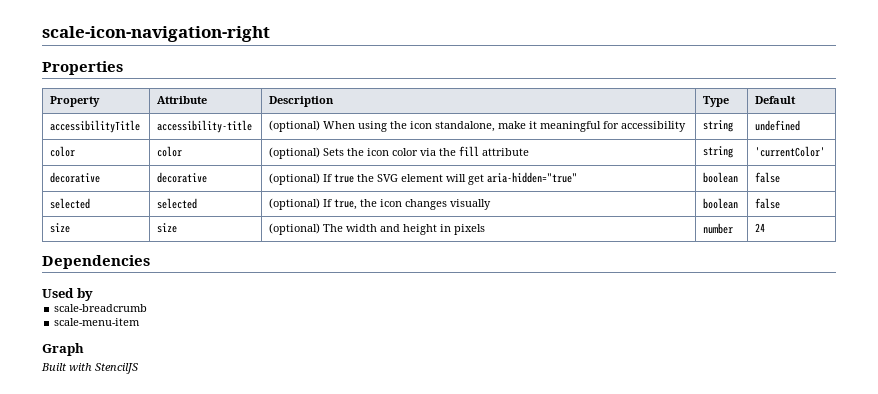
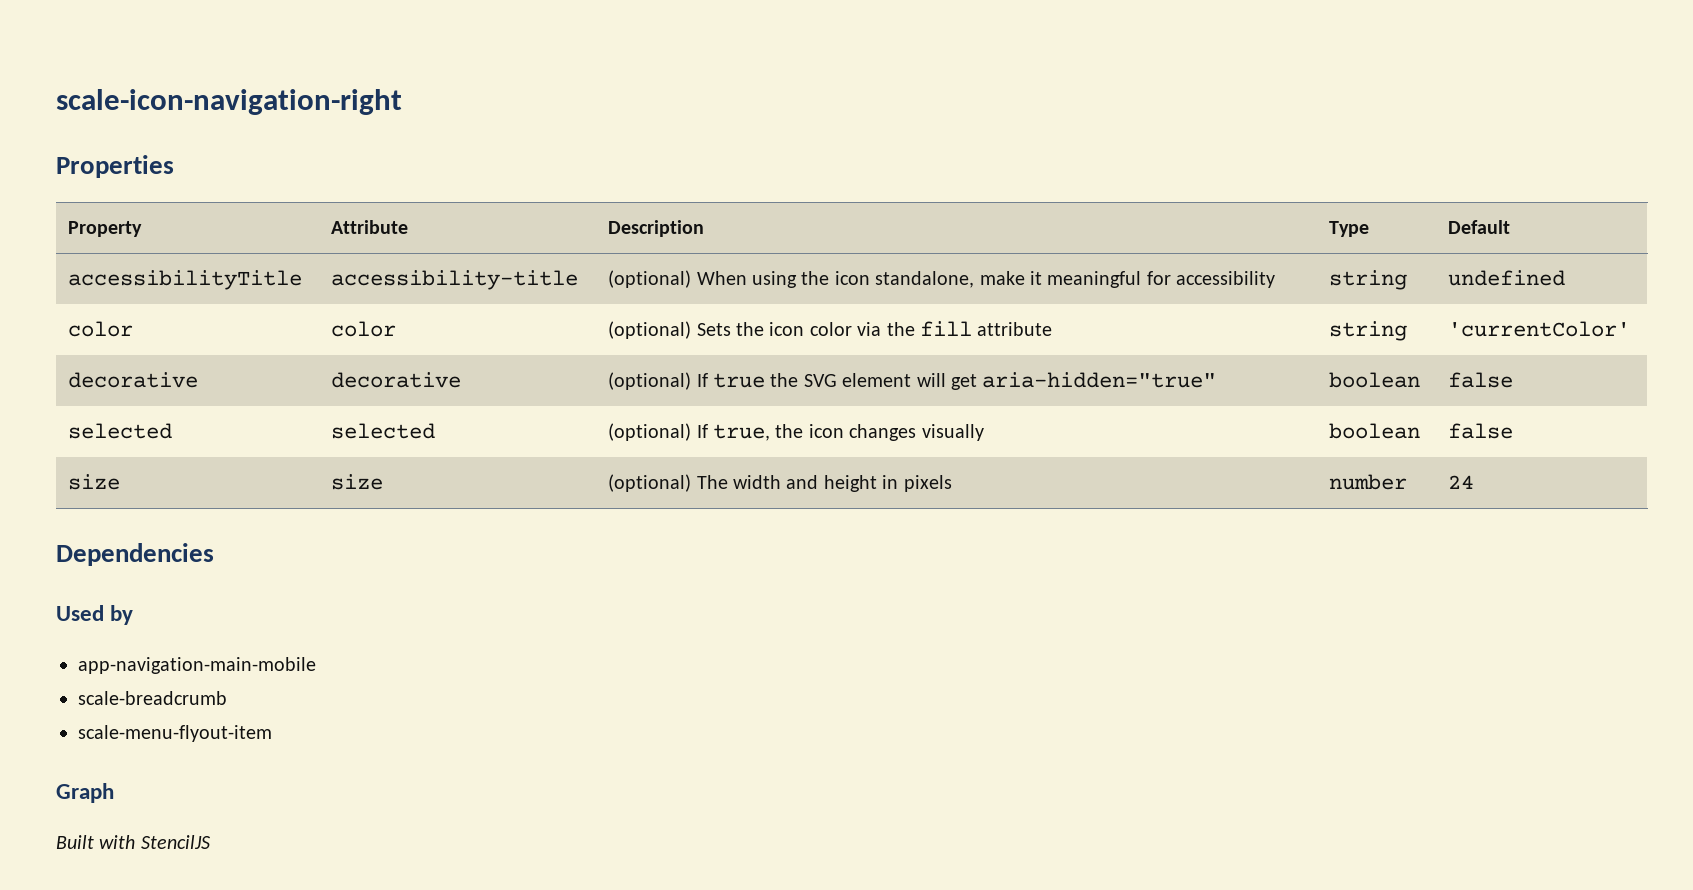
(93, 294) none -> [78,657,316,674] // app-navigation-main-mobile
[54,318,141,326] scale-menu-item -> [78,725,272,742] scale-menu-flyout-item

